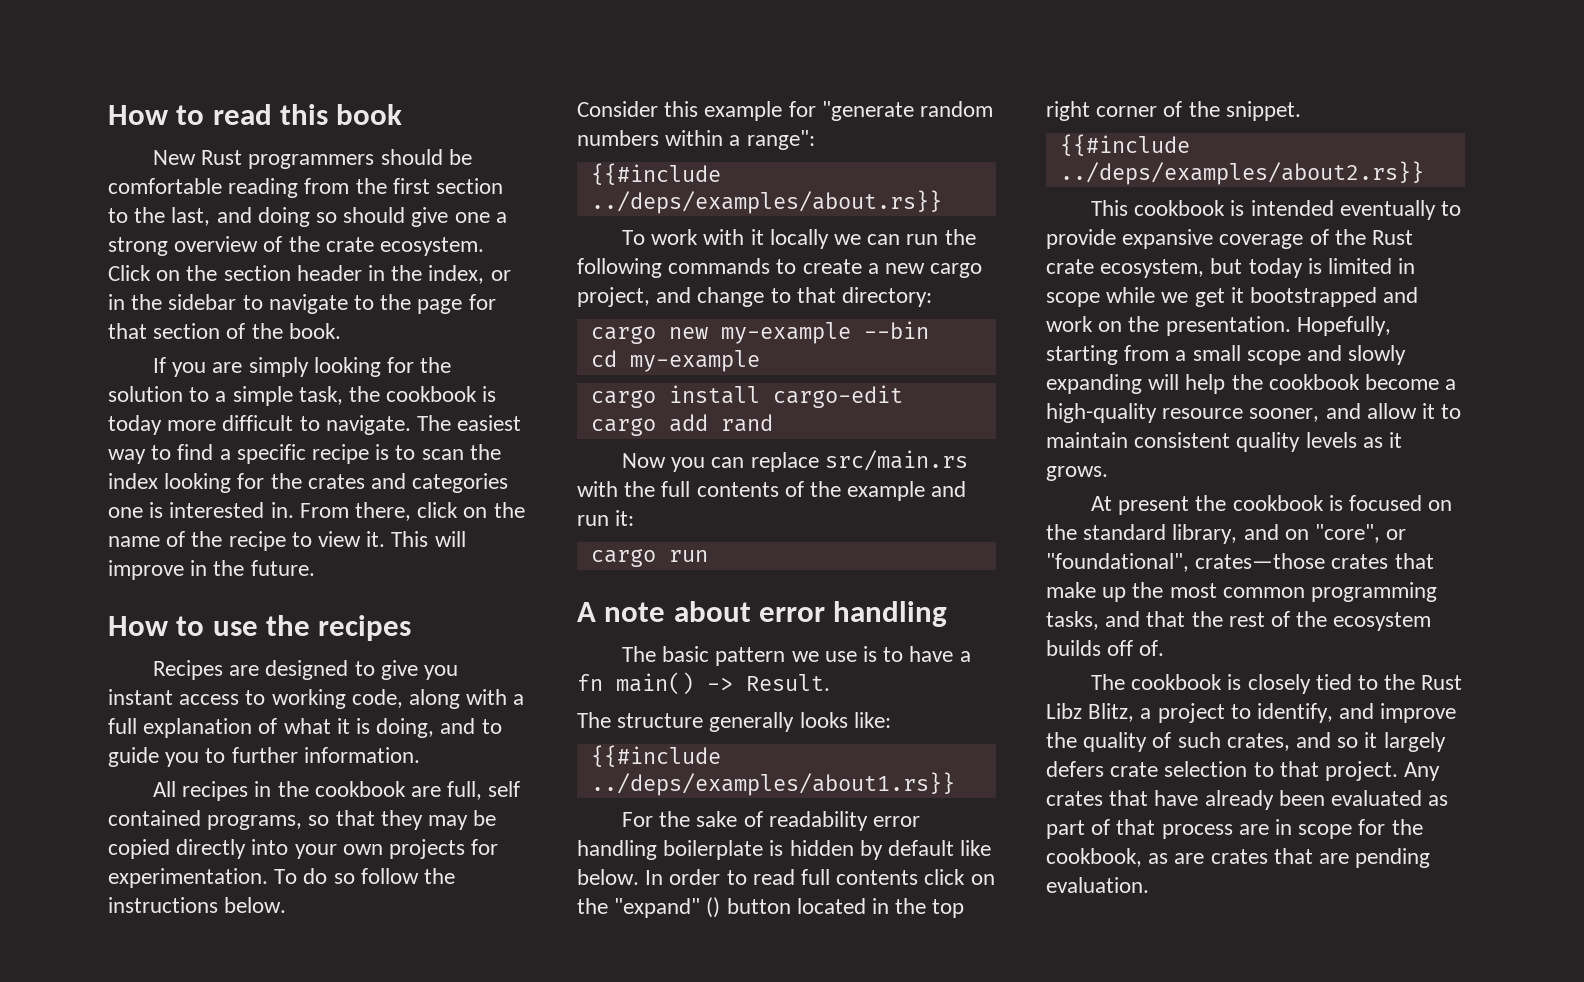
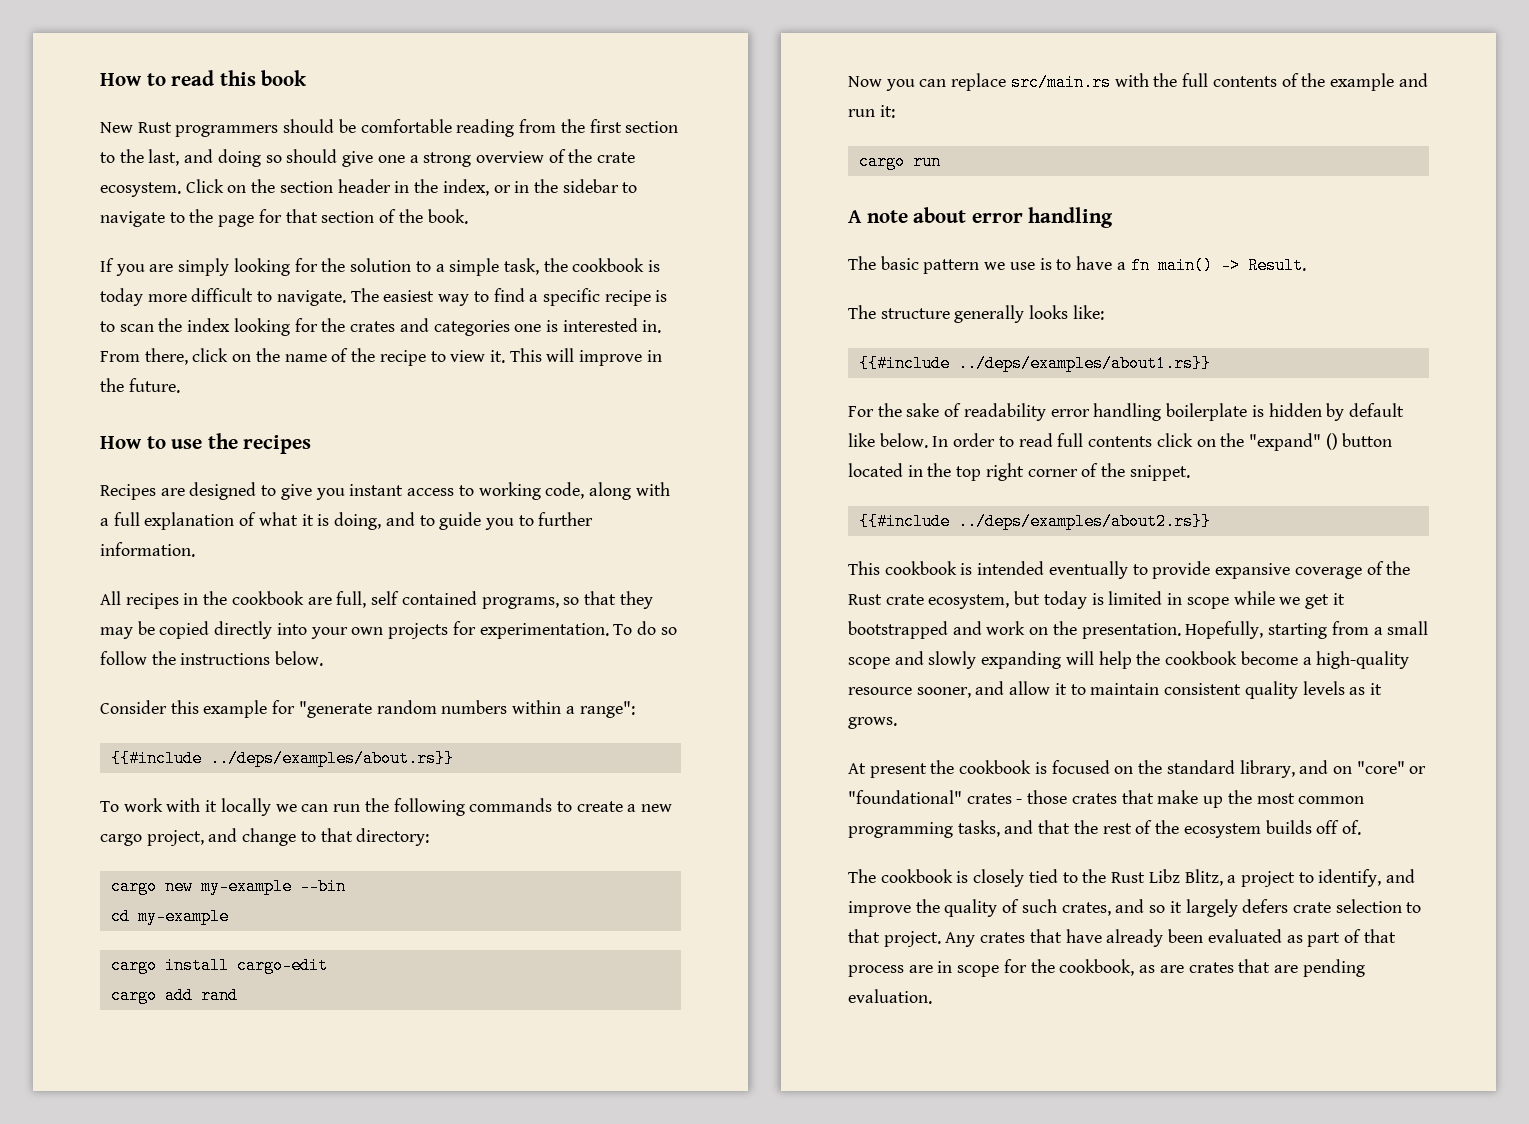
[1315,524,1407,543] [1046,553,1326,572] "core", or "foundational", crates—those -> [1356,761,1427,774] [848,790,1068,804] "core" or "foundational" crates - those

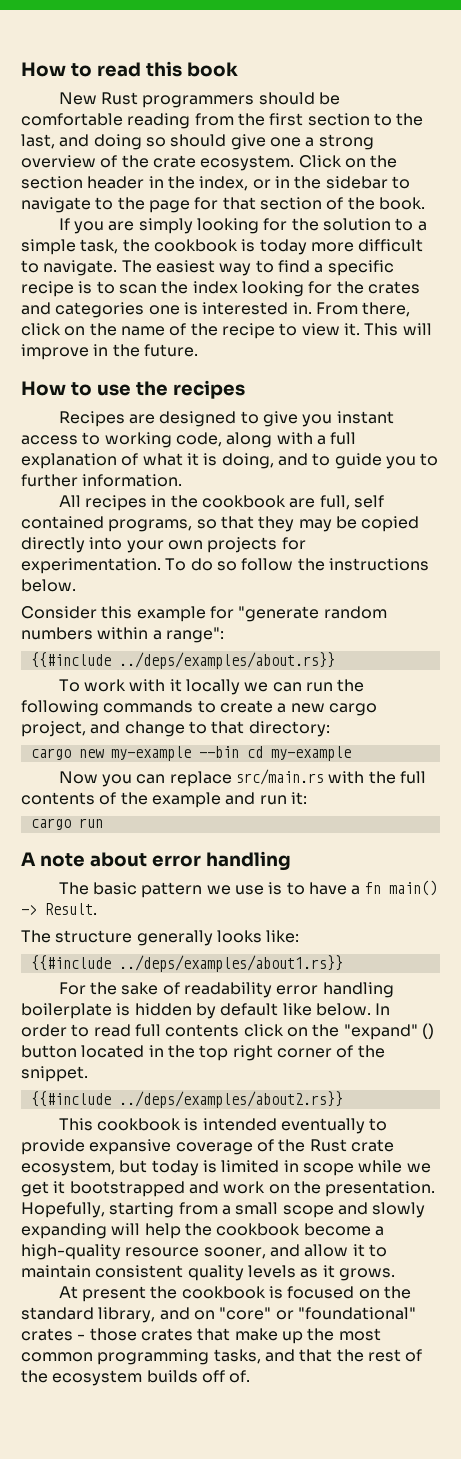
(346, 886) // -> (239, 752) none
[110,957,328,974] [110,987,238,1004] // cargo install cargo-edit // cargo add rand -> (351, 753) none
[848,869,1416,887] [848,899,1422,917] [848,929,1396,947] [848,959,1365,977] [848,989,932,1004] // The cookbook is closely tied to the Rust Libz Blitz, a project to identify, and improve the quality of such crates, and so it largely defers crate selection to that project. Any crates that have already been evaluated as part of that process are in scope for the cookbook, as are crates that are pending evaluation. -> (251, 1376) none

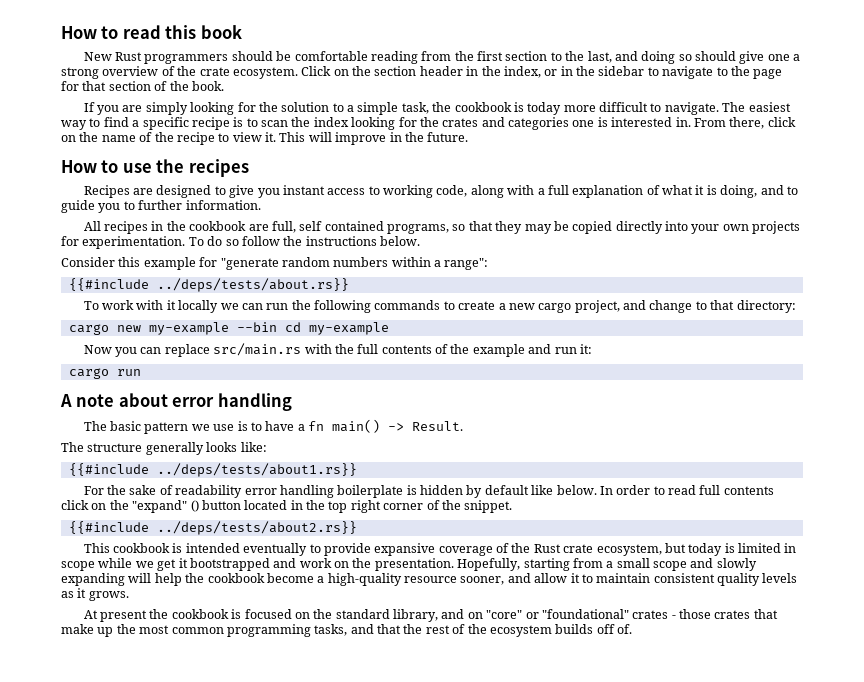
[118,652,335,669] ../deps/examples/about.rs}} -> [156,278,349,292] ../deps/tests/about.rs}}
[118,955,343,972] ../deps/examples/about1.rs}} -> [156,463,357,477] ../deps/tests/about1.rs}}
[118,1091,343,1108] ../deps/examples/about2.rs}} -> [156,521,357,535] ../deps/tests/about2.rs}}

